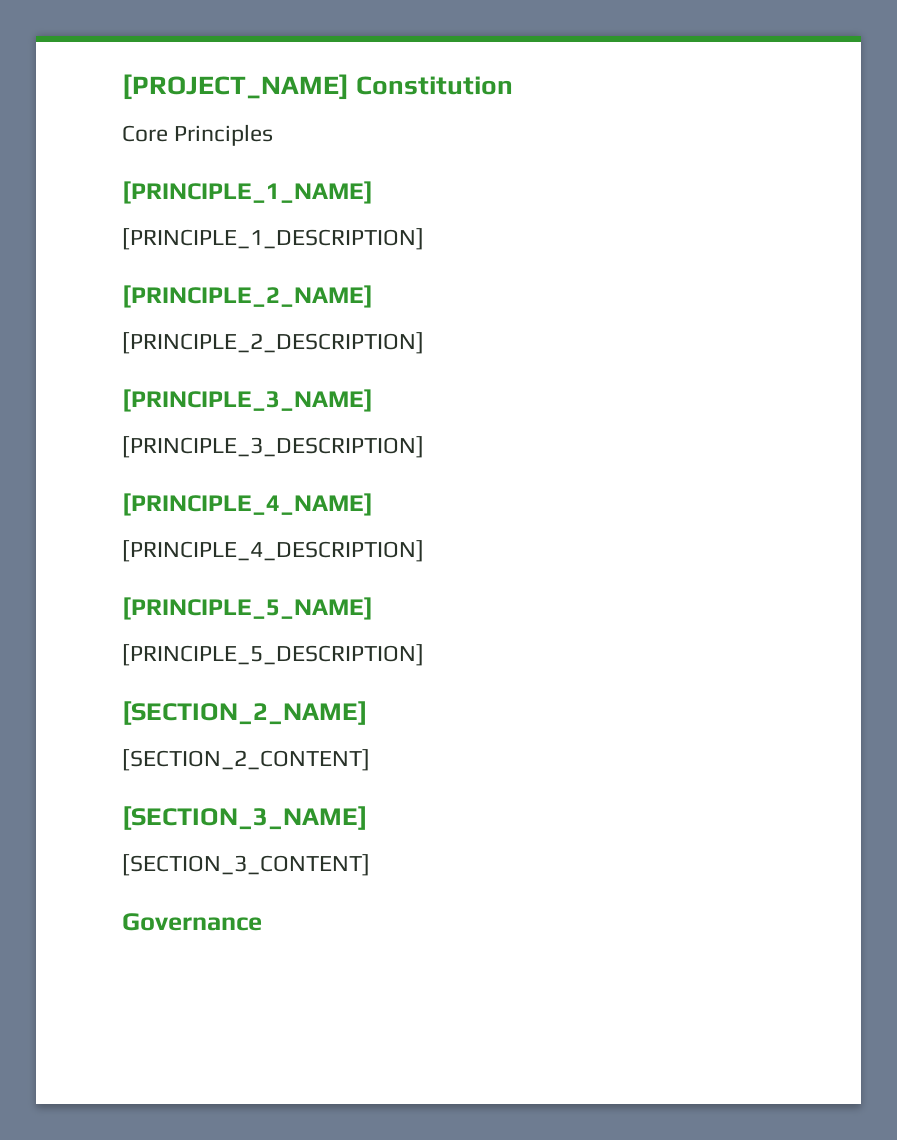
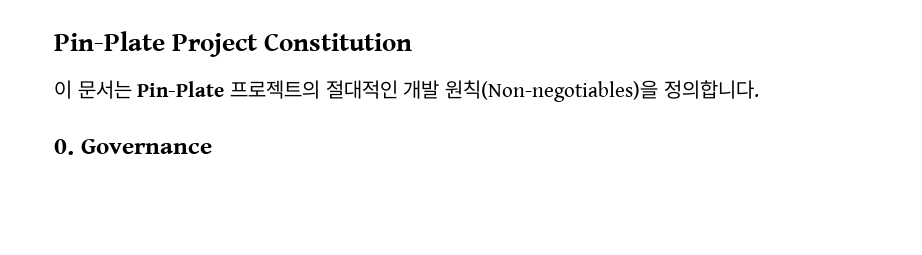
[122,74,349,100] [PROJECT_NAME] -> [54,31,258,57] Pin-Plate Project
[122,124,274,146] [122,181,373,204] [122,228,424,250] [122,285,373,308] [122,332,424,354] [122,389,373,412] [122,436,424,458] [122,493,373,516] [122,540,424,562] [122,597,373,620] [122,644,424,666] [122,701,367,725] [122,749,370,771] [122,806,367,830] [122,854,370,876] Core Principles // [PRINCIPLE_1_NAME] // [PRINCIPLE_1_DESCRIPTION] // [PRINCIPLE_2_NAME] // [PRINCIPLE_2_DESCRIPTION] // [PRINCIPLE_3_NAME] // [PRINCIPLE_3_DESCRIPTION] // [PRINCIPLE_4_NAME] // [PRINCIPLE_4_DESCRIPTION] // [PRINCIPLE_5_NAME] // [PRINCIPLE_5_DESCRIPTION] // [SECTION_2_NAME] // [SECTION_2_CONTENT] // [SECTION_3_NAME] // [SECTION_3_CONTENT] // -> [54,80,759,102] [54,139,74,155] 이 문서는 Pin-Plate 프로젝트의 절대적인 개발 원칙(Non-negotiables)을 정의합니다. // 0.

